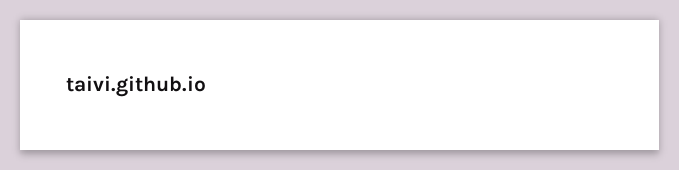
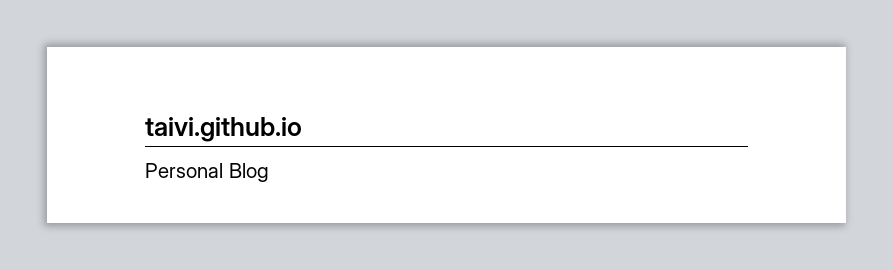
(206, 86) none -> [145,163,269,182] // Personal Blog

